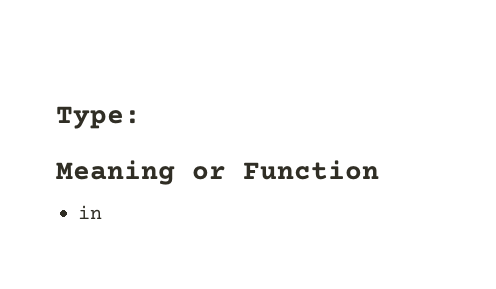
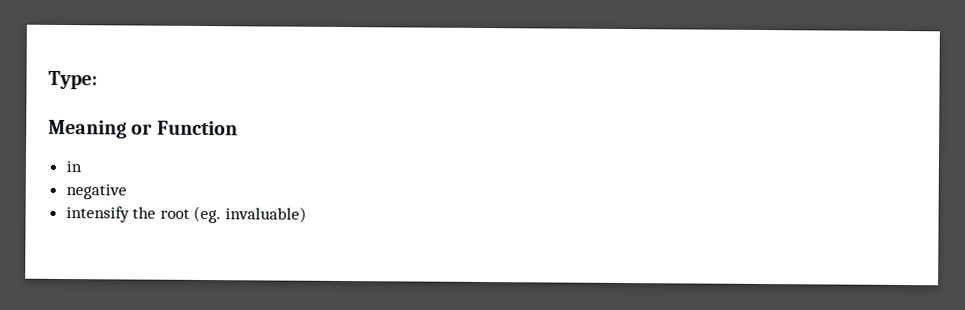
(102, 212) none -> [65,184,127,200] [65,205,308,224] // negative // intensify the root (eg. invaluable)

